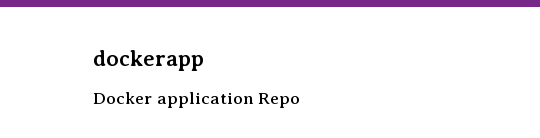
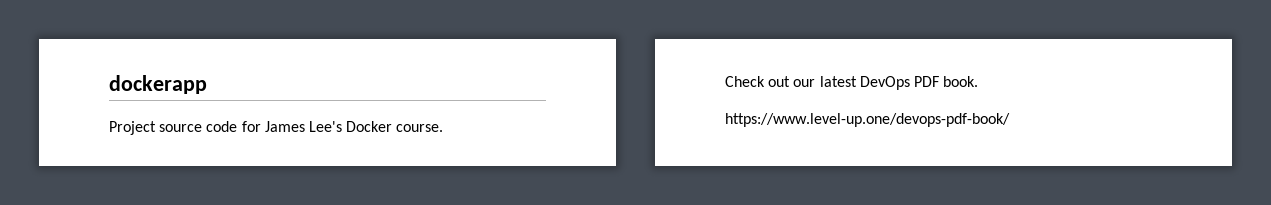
[93,92,301,108] Docker application Repo -> [109,121,444,135] [725,76,979,90] [725,113,1010,127] Project source code for James Lee's Docker course. // Check out our latest DevOps PDF book. // https://www.level-up.one/devops-pdf-book/

